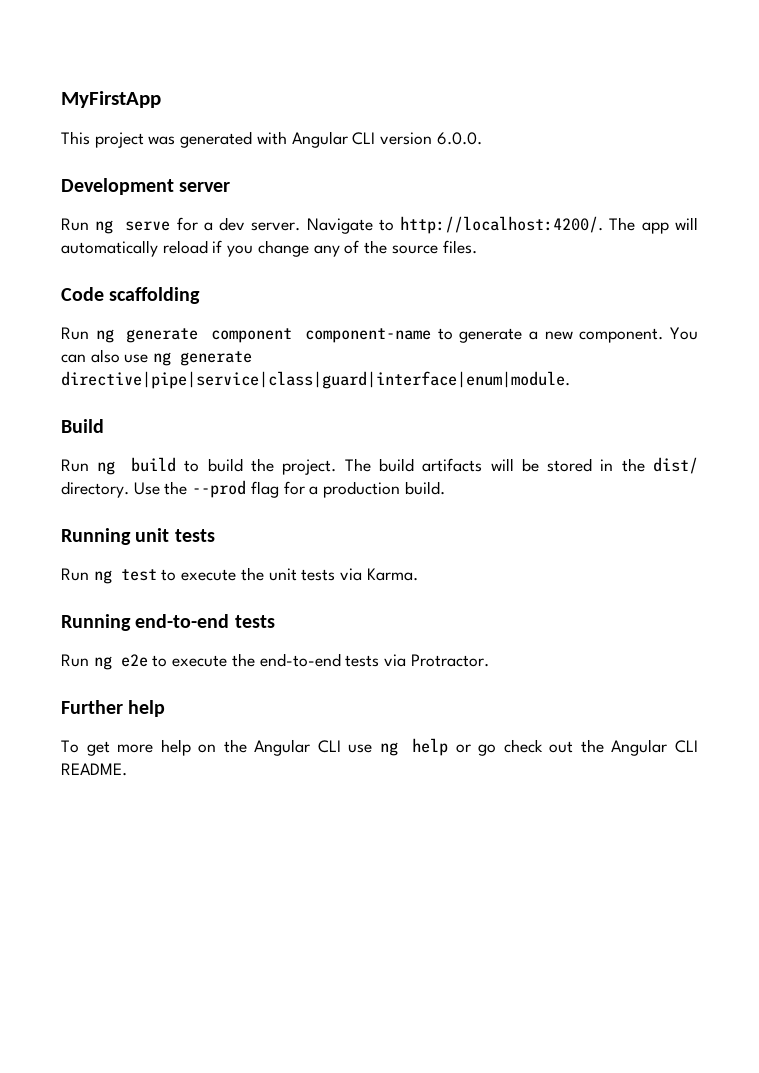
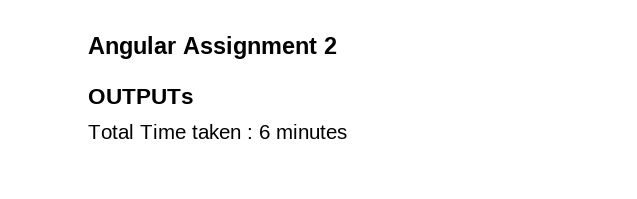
[61,91,161,108] [61,131,482,148] [61,178,231,195] [61,216,699,234] [61,240,477,257] [61,287,201,304] [61,327,698,343] [61,349,253,366] [61,371,570,389] [61,419,104,433] [61,457,698,475] [61,480,445,498] [61,528,215,545] [61,567,418,584] [61,614,275,631] [61,653,489,670] [61,700,166,717] [61,738,698,756] [61,763,127,776] MyFirstApp // This project was generated with Angular CLI version 6.0.0. // Development server // Run ng serve for a dev server. Navigate to http://localhost:4200/. The app will automatically reload if you change any of the source files. // Code scaffolding // Run ng generate component component-name to generate a new component. You can also use ng generate directive|pipe|service|class|guard|interface|enum|module. // Build // Run ng build to build the project. The build artifacts will be stored in the dist/ directory. Use the --prod flag for a production build. // Running unit tests // Run ng test to execute the unit tests via Karma. // Running end-to-end tests // Run ng e2e to execute the end-to-end tests via Protractor. // Further help // To get more help on the Angular CLI use ng help or go check out the Angular CLI README. -> [88,36,337,59] [88,89,194,104] [88,124,347,139] Angular Assignment 2 // OUTPUTs // Total Time taken : 6 minutes

